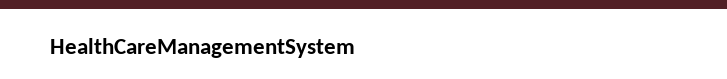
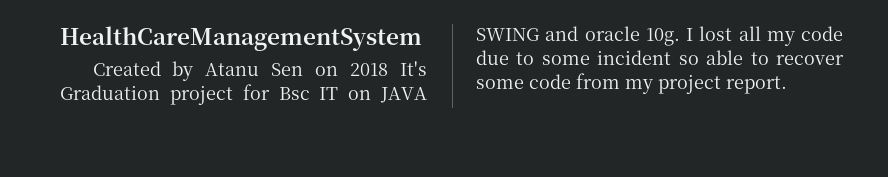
(355, 48) none -> [92,61,427,81] [60,84,427,105] [476,26,843,46] [476,50,844,65] [476,73,787,94] // Created by Atanu Sen on 2018 It's Graduation project for Bsc IT on JAVA SWING and oracle 10g. I lost all my code due to some incident so able to recover some code from my project report.

